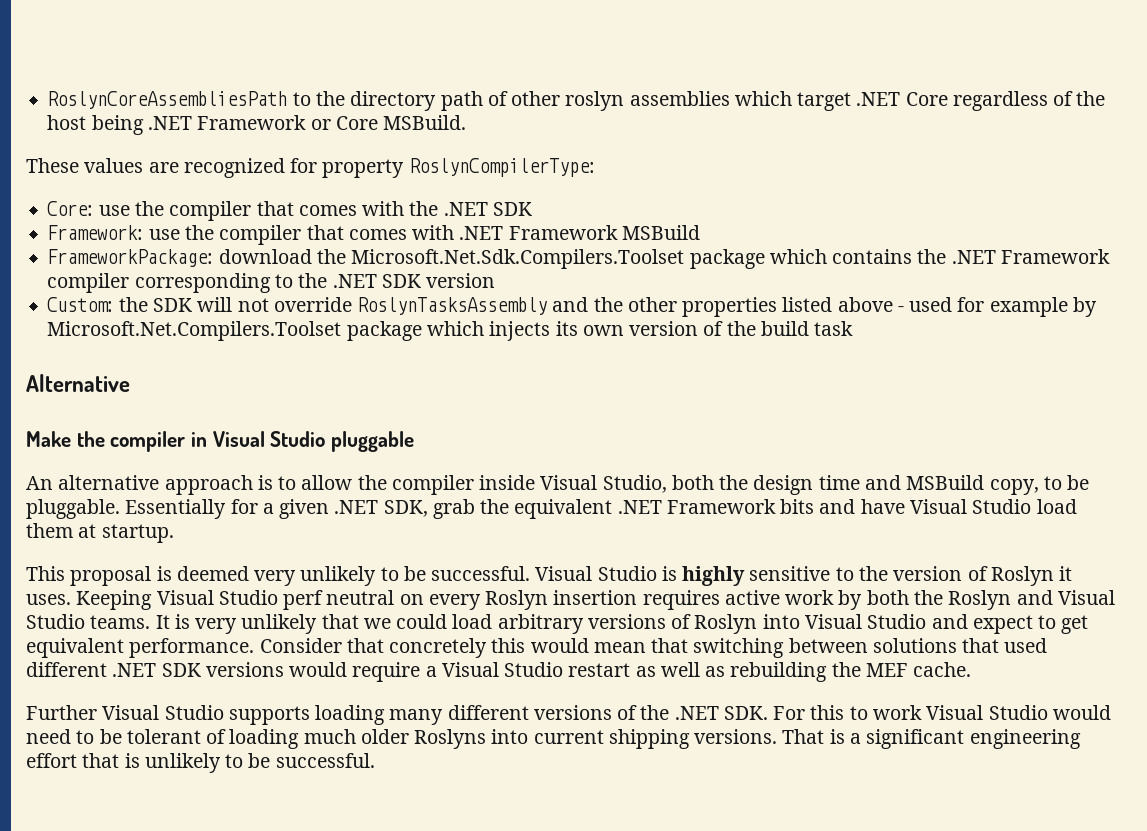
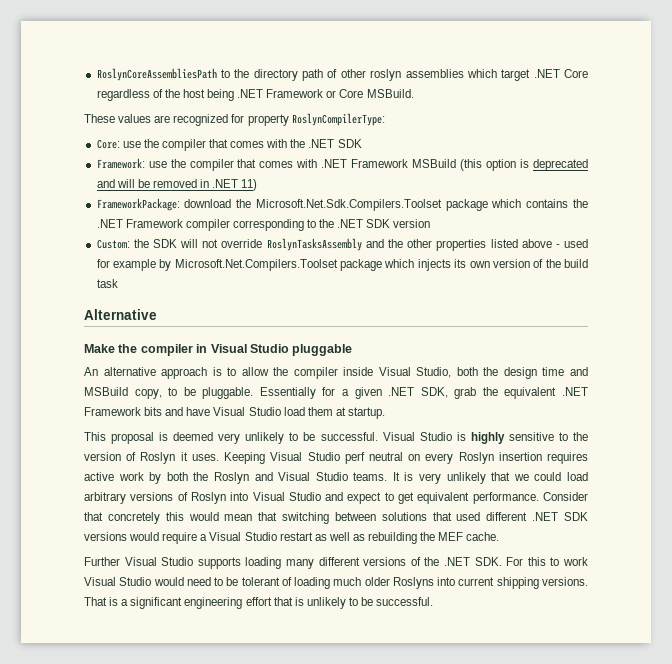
(700, 232) none -> [460,159,588,171] [96,179,258,191] (this option is deprecated and will be removed in .NET 11)

